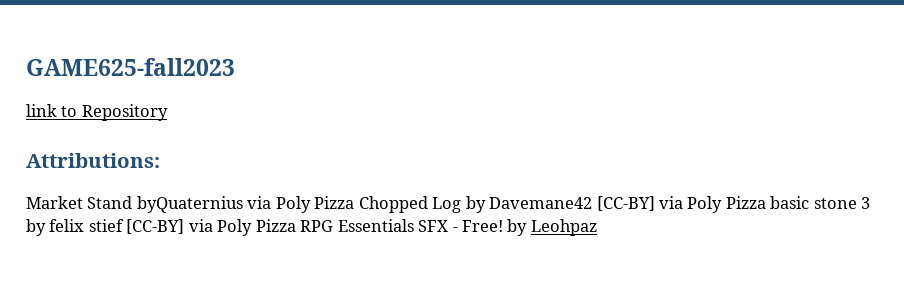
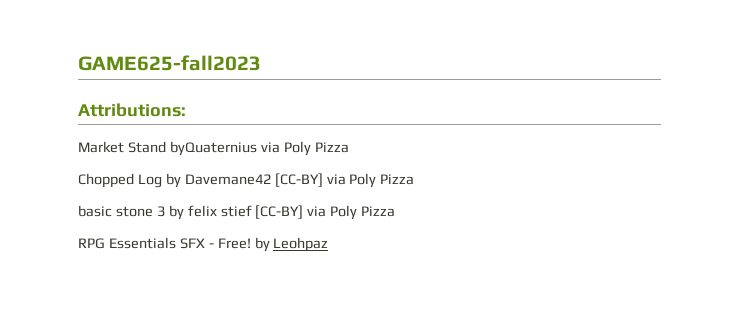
[26,104,168,121] // link to Repository -> (261, 63) none
(355, 202) none -> (349, 147) //
(766, 202) none -> (415, 179) //
(296, 225) none -> (396, 211) //

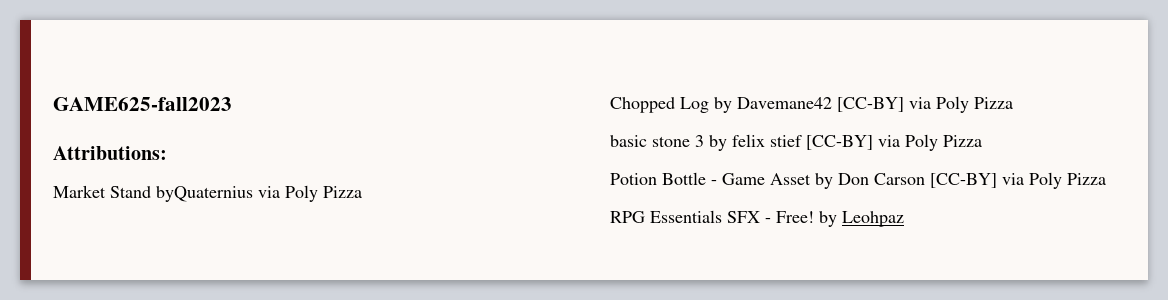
(396, 211) none -> [610,172,1106,189] // Potion Bottle - Game Asset by Don Carson [CC-BY] via Poly Pizza

